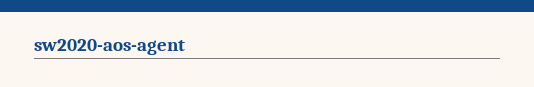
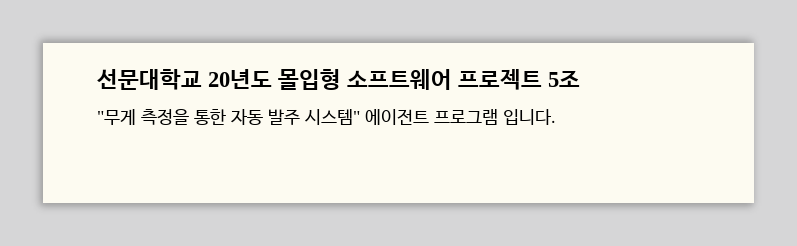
[34,39,185,55] sw2020-aos-agent -> [97,69,581,90] [97,109,556,125] 선문대학교 20년도 몰입형 소프트웨어 프로젝트 5조 // "무게 측정을 통한 자동 발주 시스템" 에이전트 프로그램 입니다.

